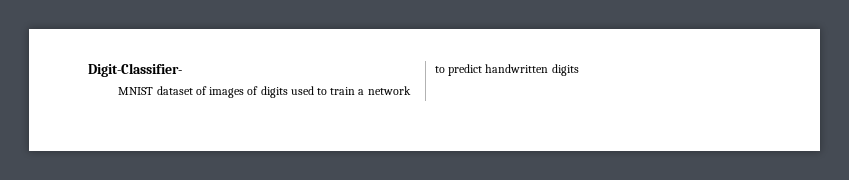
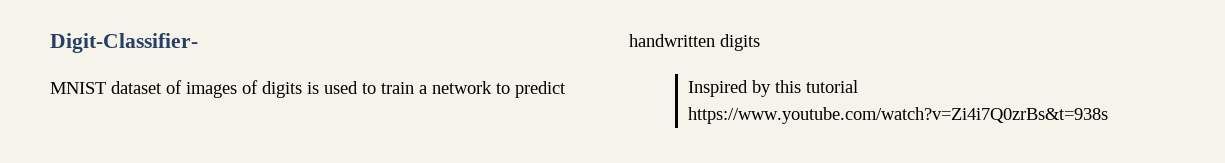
(288, 92) none -> [307,82,319,94] is
(579, 70) none -> [688,80,859,97] [688,107,1109,124] // Inspired by this tutorial https://www.youtube.com/watch?v=Zi4i7Q0zrBs&t=938s

